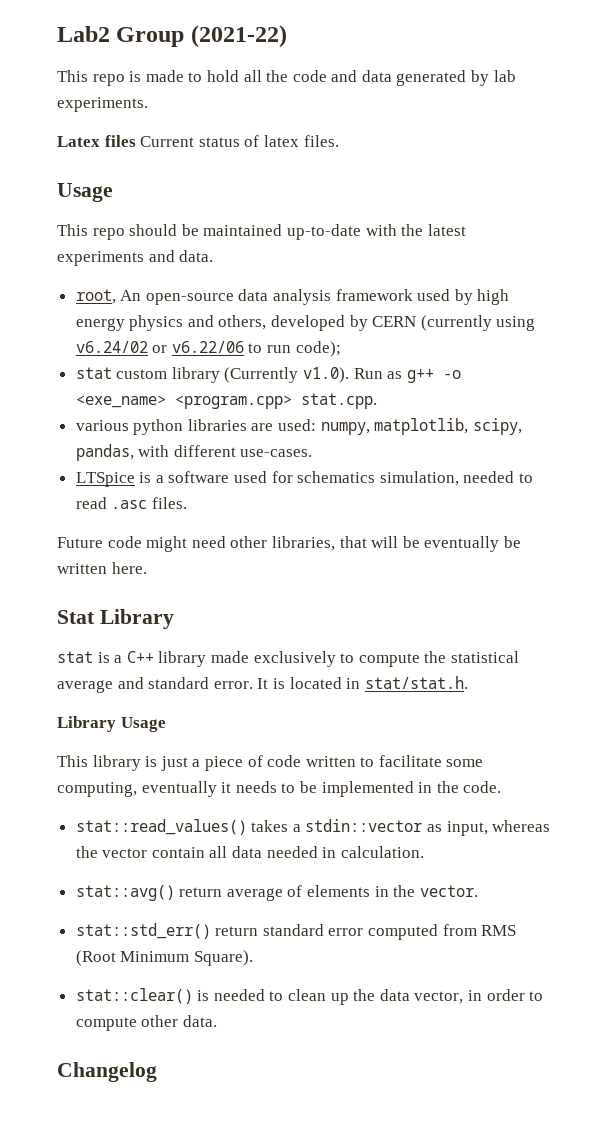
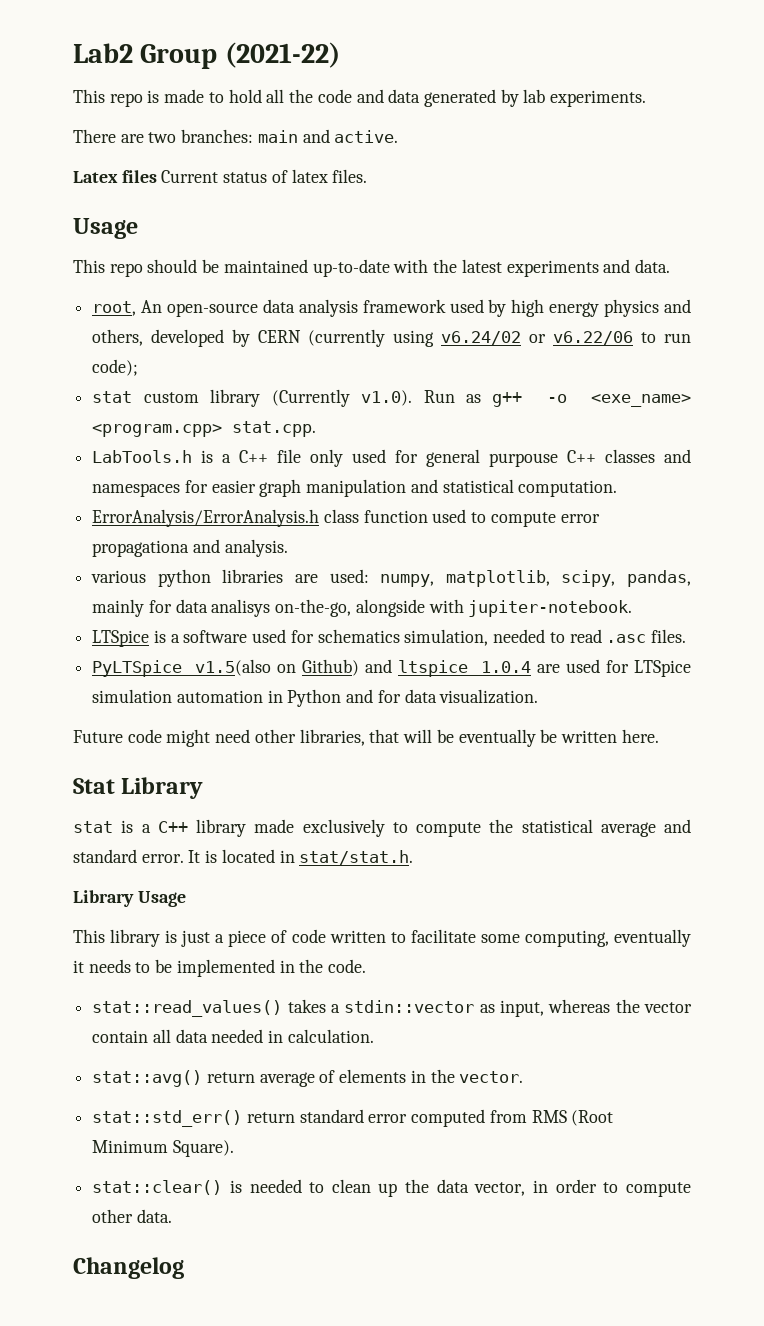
(148, 104) none -> [73,129,399,143] // There are two branches: main and active.
(377, 401) none -> [92,449,691,467] [92,479,618,497] [92,509,600,527] [92,539,288,557] // LabTools.h is a C++ file only used for general purpouse C++ classes and namespaces for easier graph manipulation and statistical computation. // ErrorAnalysis/ErrorAnalysis.h class function used to compute error propagationa and analysis.
[138,445,313,457] with different use-cases. -> [92,599,633,617] mainly for data analisys on-the-go, alongside with jupiter-notebook.
(187, 503) none -> [92,659,692,677] [92,689,539,707] // PyLTSpice v1.5(also on Github) and ltspice 1.0.4 are used for LTSpice simulation automation in Python and for data visualization.

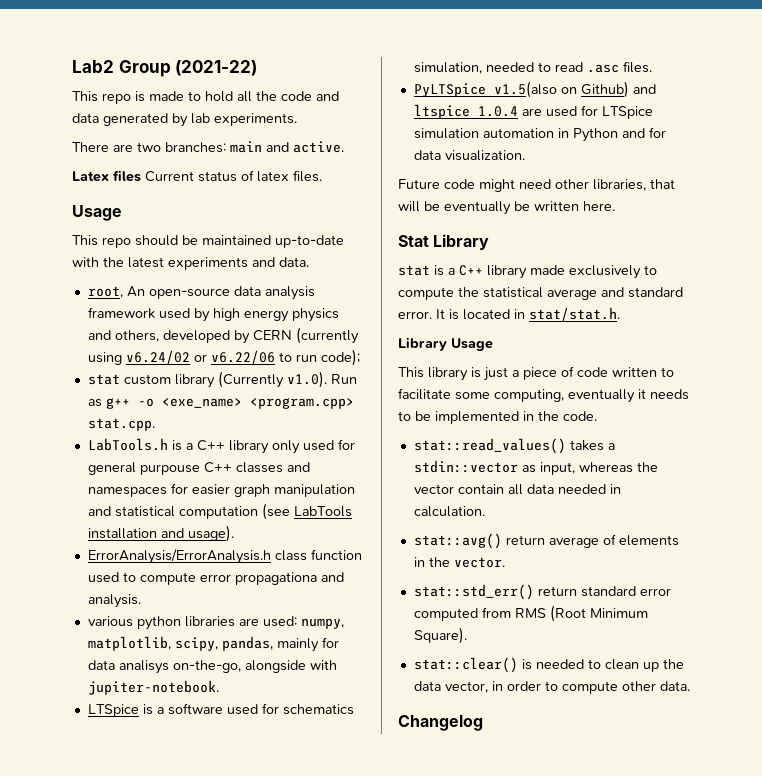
[277,449,302,463] file -> [228,440,269,454] library
[518,480,618,497] computation. -> [178,503,352,520] [87,525,234,542] computation (see LabTools installation and usage).

